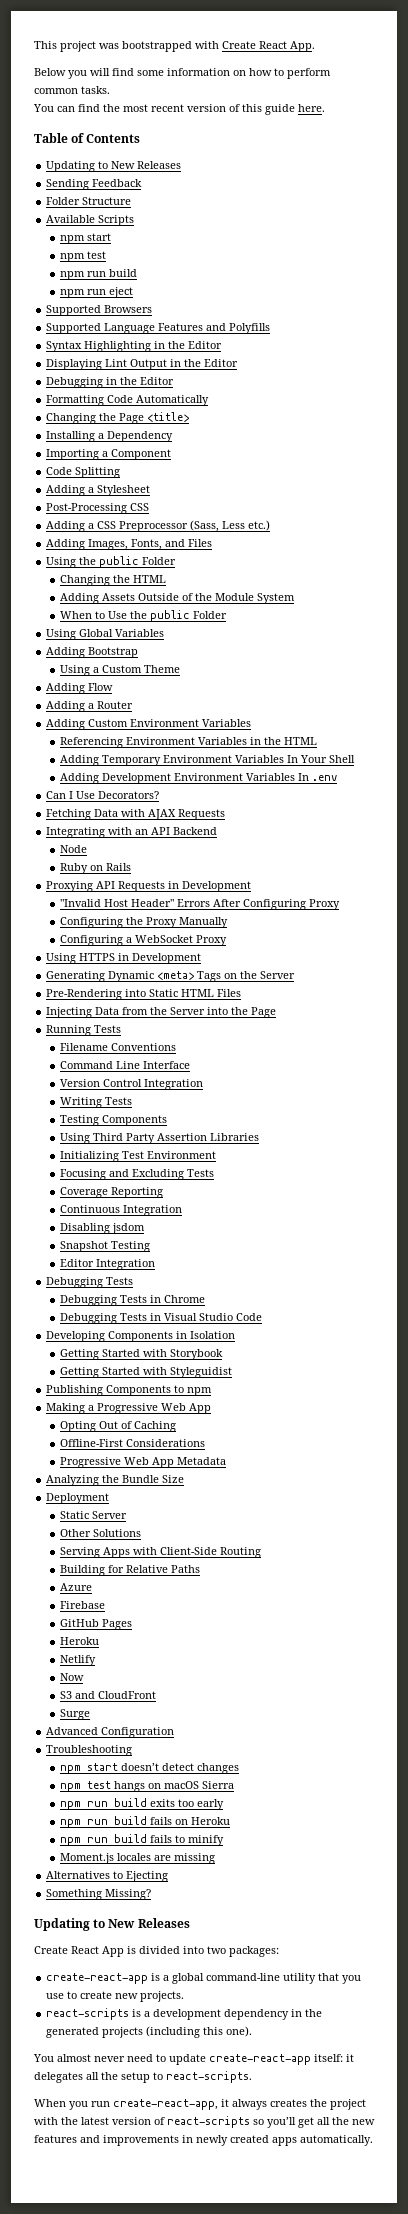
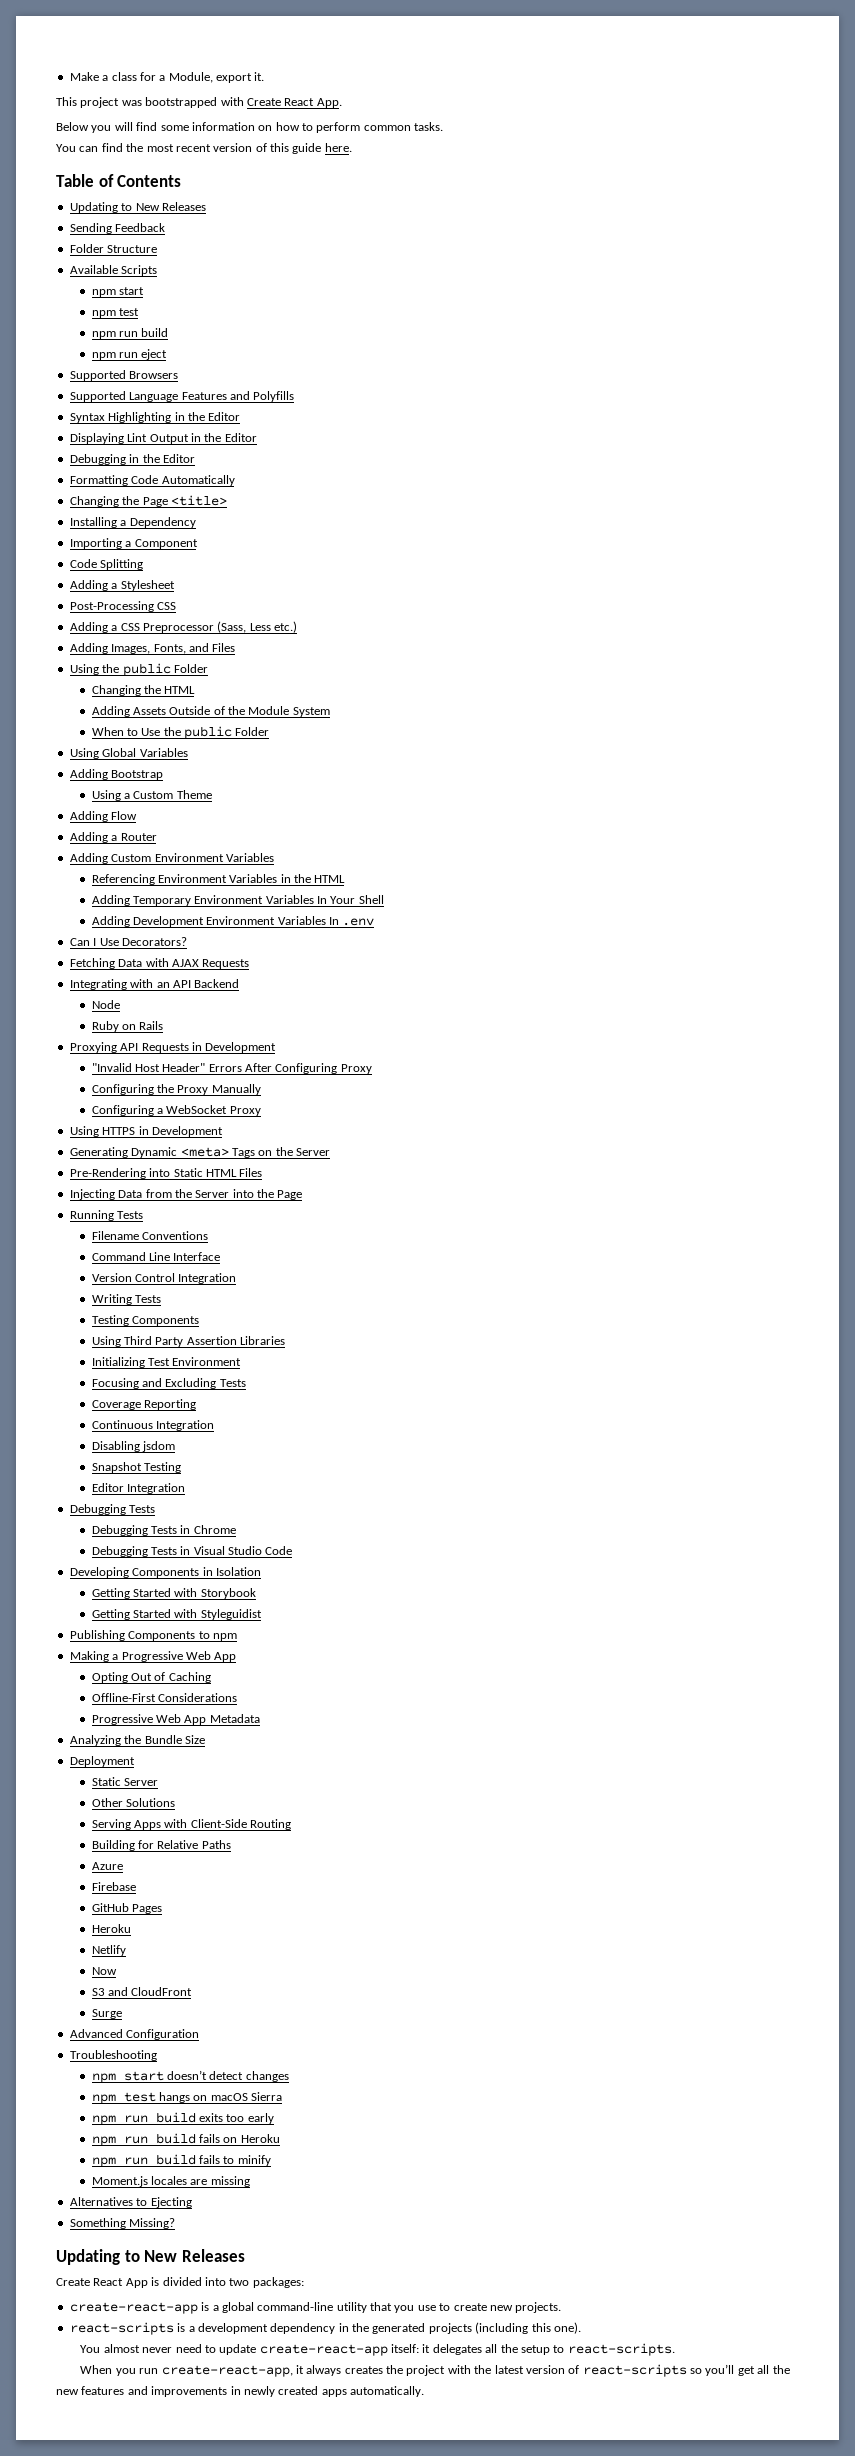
(34, 45) none -> [69,72,265,83] Make a class for a Module, export it. //

